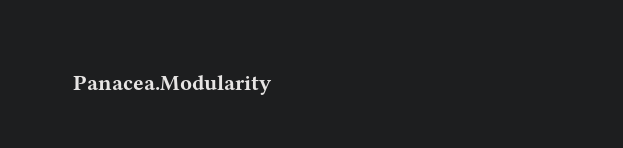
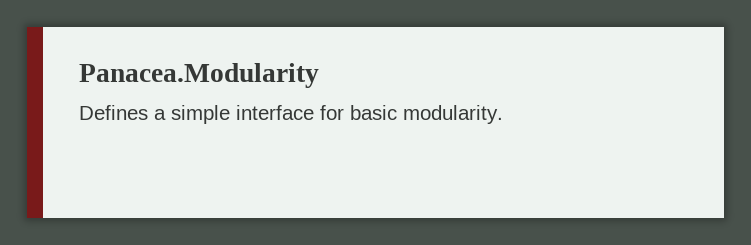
(272, 85) none -> [79,105,503,124] // Defines a simple interface for basic modularity.

